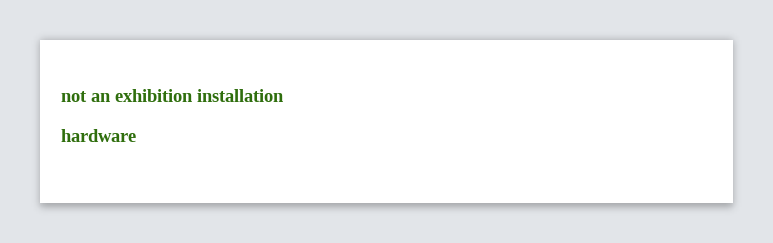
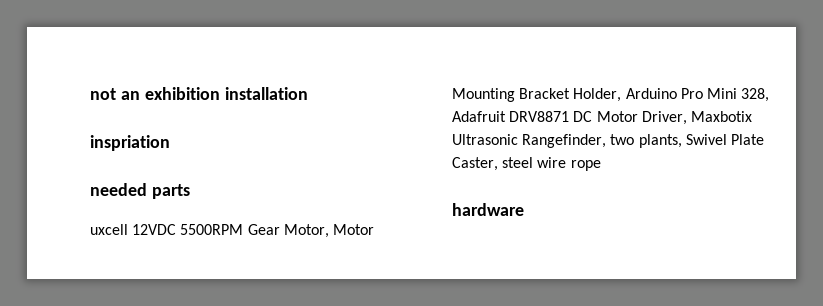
(284, 95) none -> [90,135,170,151] [90,183,190,199] [90,224,374,238] [452,88,770,102] [452,111,752,125] [452,134,764,148] [452,157,601,171] // inspriation // needed parts // uxcell 12VDC 5500RPM Gear Motor, Motor Mounting Bracket Holder, Arduino Pro Mini 328, Adafruit DRV8871 DC Motor Driver, Maxbotix Ultrasonic Rangefinder, two plants, Swivel Plate Caster, steel wire rope

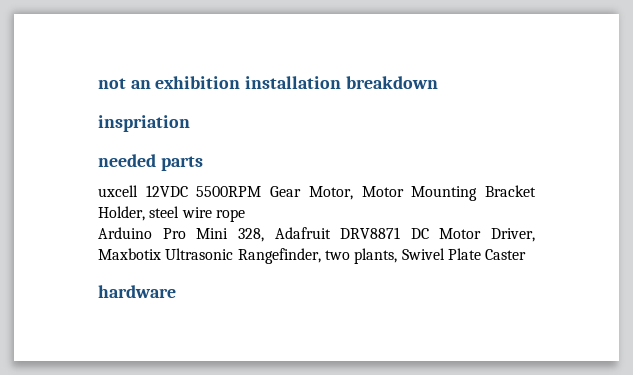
(308, 93) none -> [345,76,438,89] breakdown
(622, 95) none -> [149,206,245,222] steel wire rope //
[452,157,601,171] Caster, steel wire rope -> [485,249,527,260] Caster

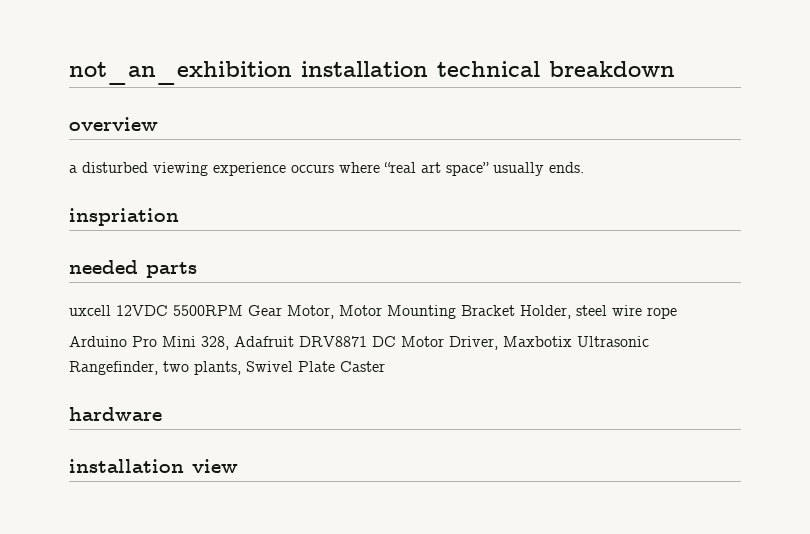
[98,76,438,89] not an exhibition installation breakdown -> [69,61,675,85] [69,117,158,131] [69,162,584,176] not_an_exhibition installation technical breakdown // overview // a disturbed viewing experience occurs where “real art space” usually ends.
(176, 291) none -> [69,459,238,473] // installation view

